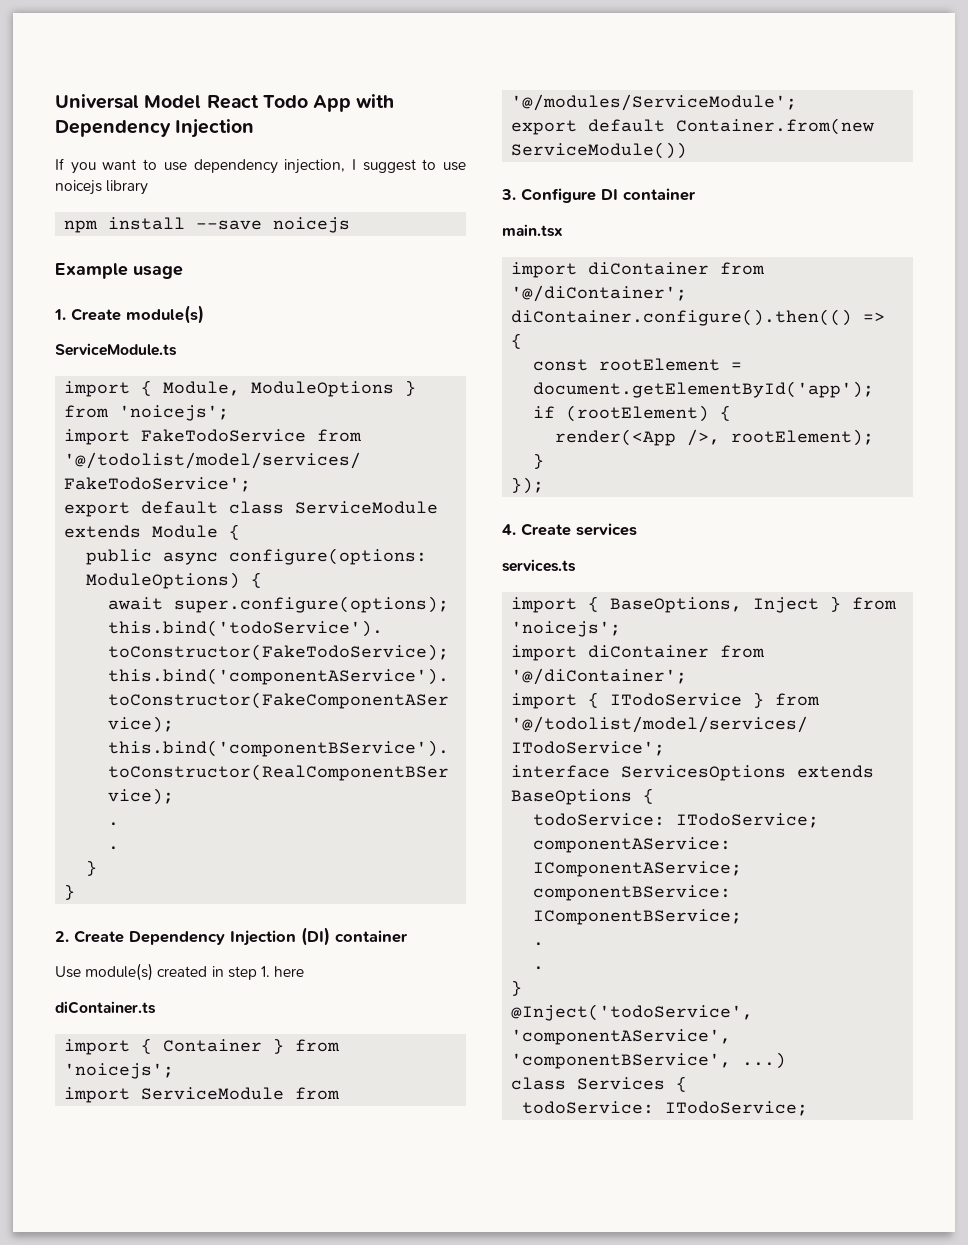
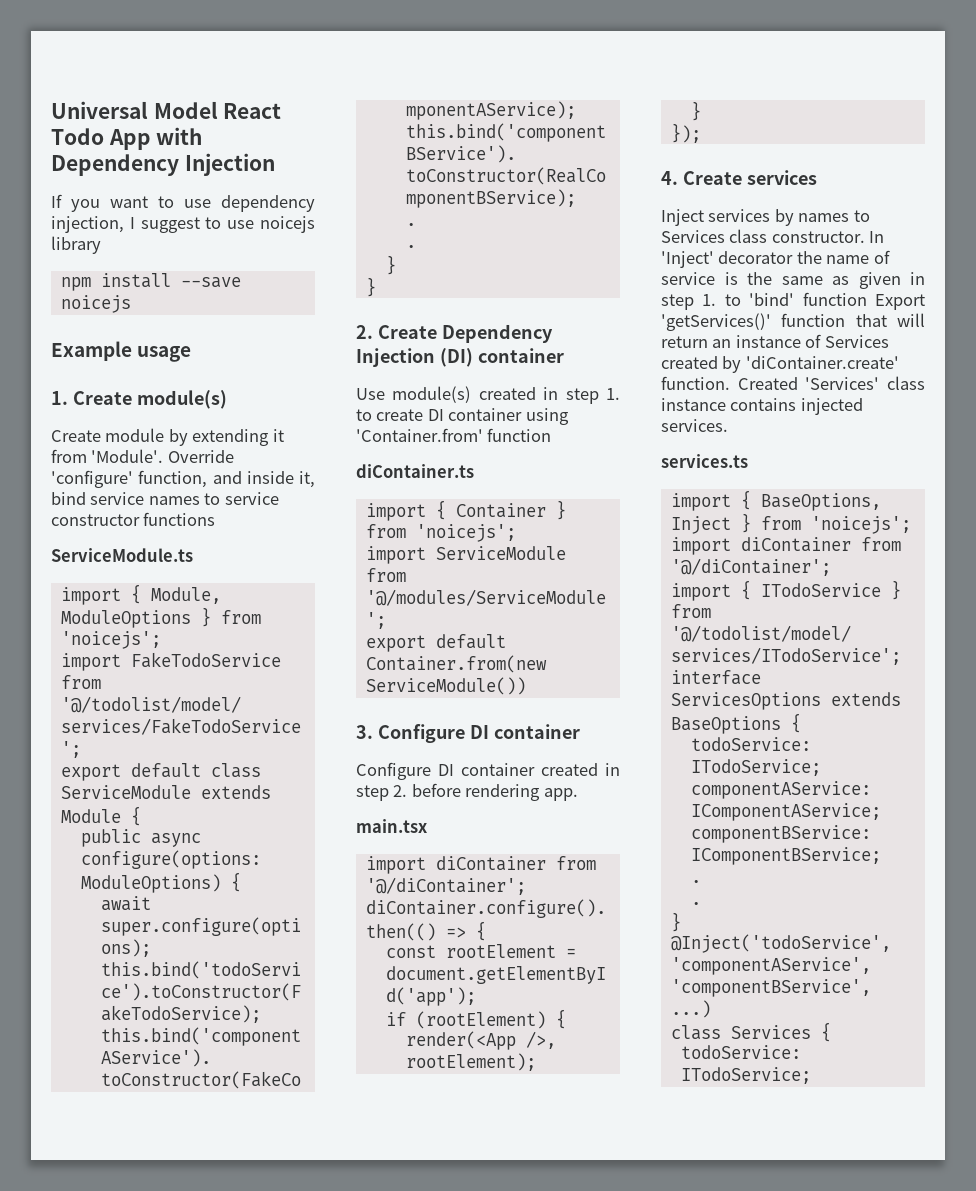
(204, 314) none -> [51,428,284,446] [51,449,234,463] [51,470,315,488] [51,492,279,505] [51,512,216,526] // Create module by extending it from 'Module'. Override 'configure' function, and inside it, bind service names to service constructor functions
[274,966,305,977] here -> [356,408,569,425] [356,428,552,442] to create DI container using 'Container.from' function
(696, 194) none -> [356,762,620,780] [356,783,578,801] // Configure DI container created in step 2. before rendering app.
(637, 529) none -> [661,209,870,226] [661,229,885,243] [661,250,890,268] [661,272,925,289] [661,292,925,310] [661,313,925,331] [661,334,889,348] [661,356,899,373] [661,376,925,390] [661,398,863,415] [661,419,728,432] // Inject services by names to Services class constructor. In 'Inject' decorator the name of service is the same as given in step 1. to 'bind' function Export 'getServices()' function that will return an instance of Services created by 'diContainer.create' function. Created 'Services' class instance contains injected services.

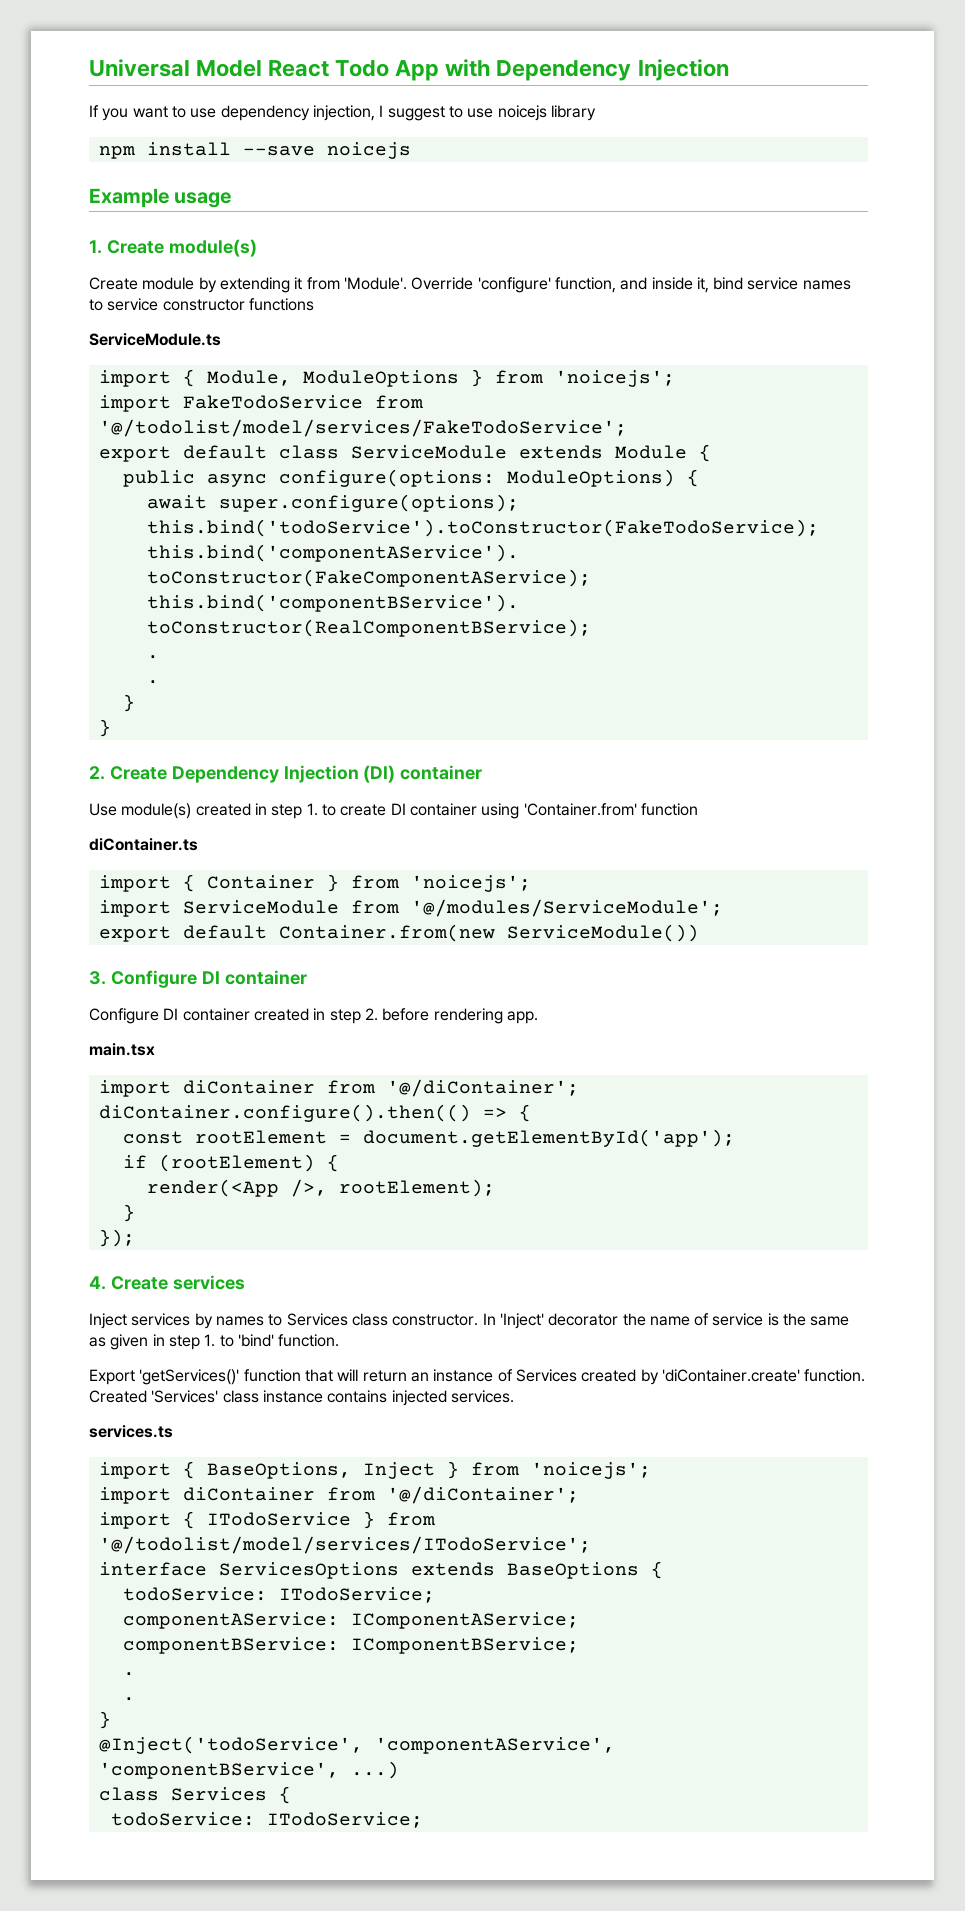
[802,292,867,306] function -> [278,1334,340,1347] function. //

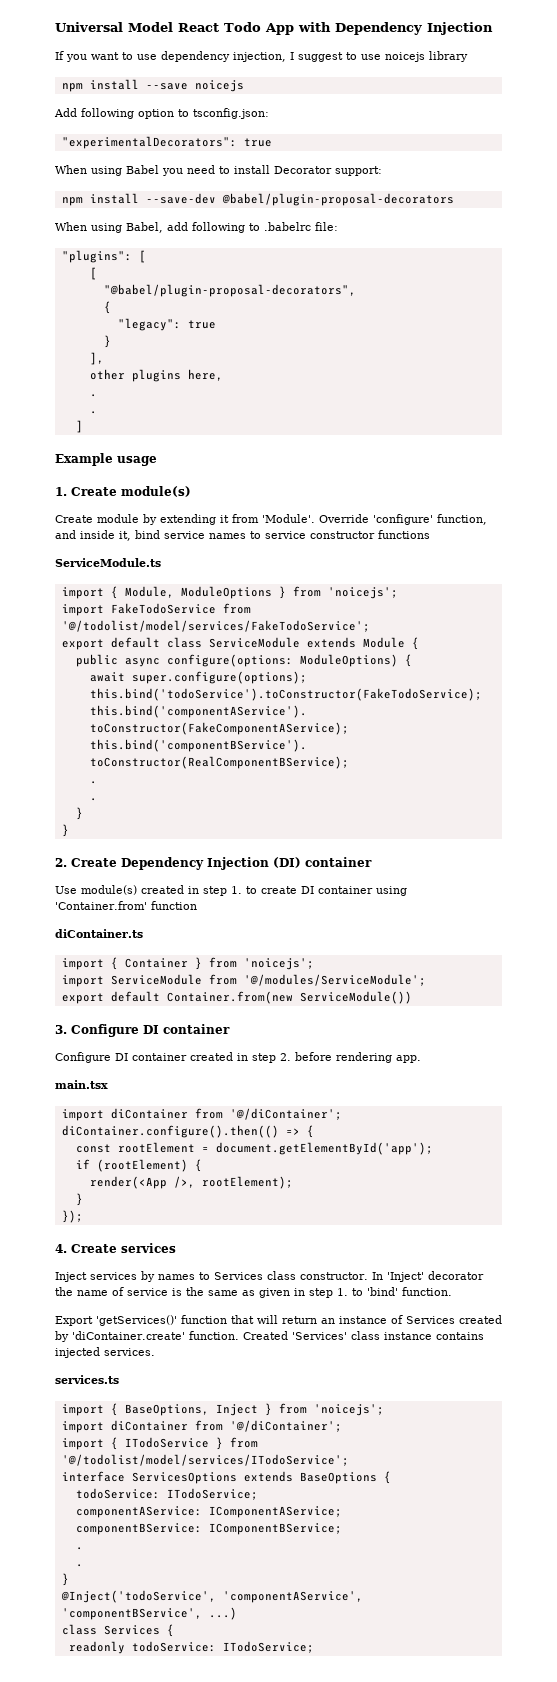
(411, 150) none -> [54,108,269,119] [61,136,272,149] [55,165,382,176] [61,193,454,206] [55,222,338,233] [61,250,146,263] [89,267,97,280] [103,284,356,297] [103,301,111,314] [117,318,216,331] [103,335,111,348] [89,352,104,365] [89,369,223,382] [89,394,97,397] [89,411,97,414] [75,420,83,433] // Add following option to tsconfig.json: // "experimentalDecorators": true // When using Babel you need to install Decorator support: // npm install --save-dev @babel/plugin-proposal-decorators // When using Babel, add following to .babelrc file: // "plugins": [ // [ // "@babel/plugin-proposal-decorators", // { // "legacy": true // } // ], // other plugins here, // . // . // ]
(291, 1795) none -> [68,1641,125,1654] readonly

